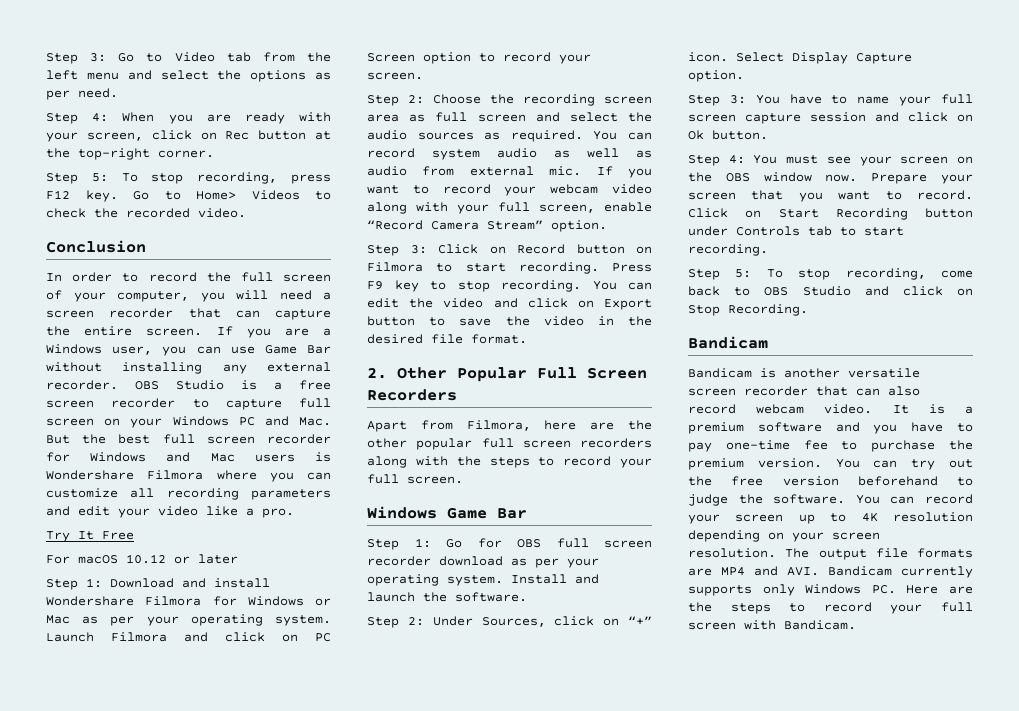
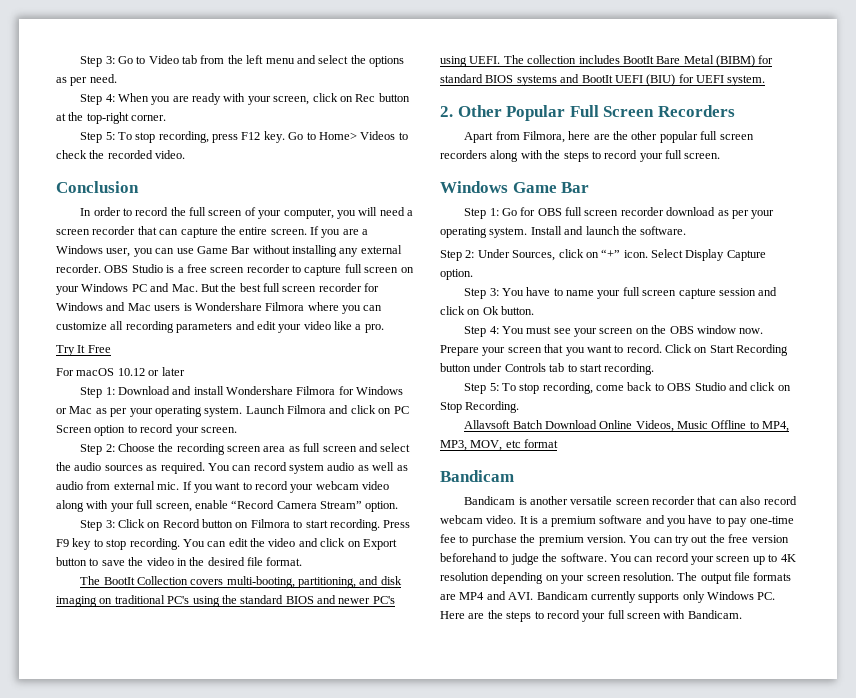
(527, 339) none -> [80,576,402,588] [56,595,395,607] [440,55,774,67] [440,74,766,86] // The BootIt Collection covers multi-booting, partitioning, and disk imaging on traditional PC's using the standard BIOS and newer PC's using UEFI. The collection includes BootIt Bare Metal (BIBM) for standard BIOS systems and BootIt UEFI (BIU) for UEFI system.
(808, 310) none -> [464,420,790,432] [440,439,559,451] // Allavsoft Batch Download Online Videos, Music Offline to MP4, MP3, MOV, etc format

